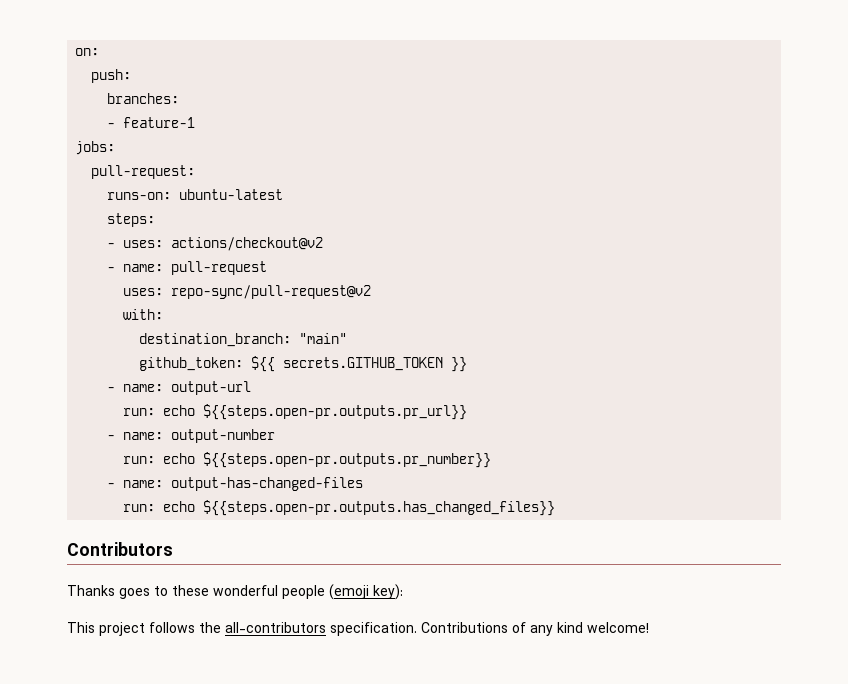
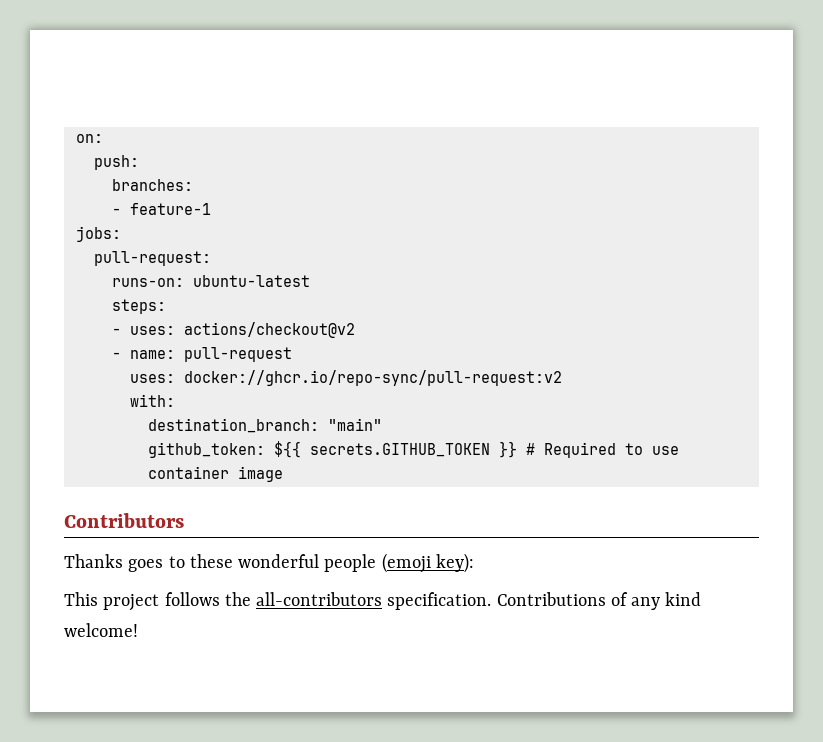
[171,285,372,299] repo-sync/pull-request@v2 -> [183,370,562,386] docker://ghcr.io/repo-sync/pull-request:v2
[107,381,252,395] [123,404,468,420] [107,429,276,443] [123,452,492,468] [107,477,364,491] [123,500,556,516] // - name: output-url // run: echo ${{steps.open-pr.outputs.pr_url}} // - name: output-number // run: echo ${{steps.open-pr.outputs.pr_number}} // - name: output-has-changed-files // run: echo ${{steps.open-pr.outputs.has_changed_files}} -> [525,442,679,458] [147,466,283,482] # Required to use container image

